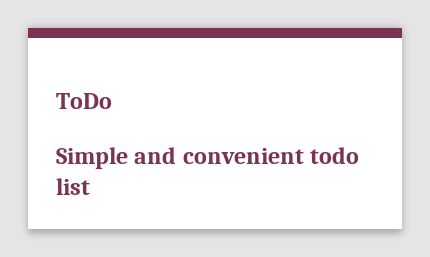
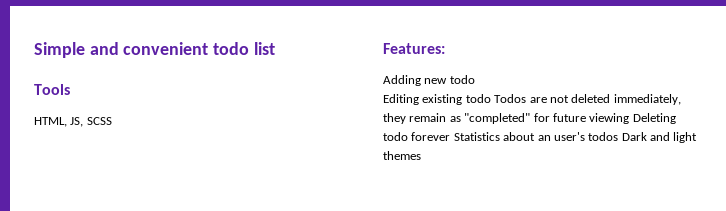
[56,93,112,109] ToDo // -> (34, 50) none
(90, 186) none -> [34,84,70,95] [34,117,112,127] [383,43,445,54] [383,75,475,86] [383,94,681,105] [383,113,676,124] [383,132,698,143] [383,151,421,160] // Tools // HTML, JS, SCSS // Features: // Adding new todo // Editing existing todo Todos are not deleted immediately, they remain as "completed" for future viewing Deleting todo forever Statistics about an user's todos Dark and light themes

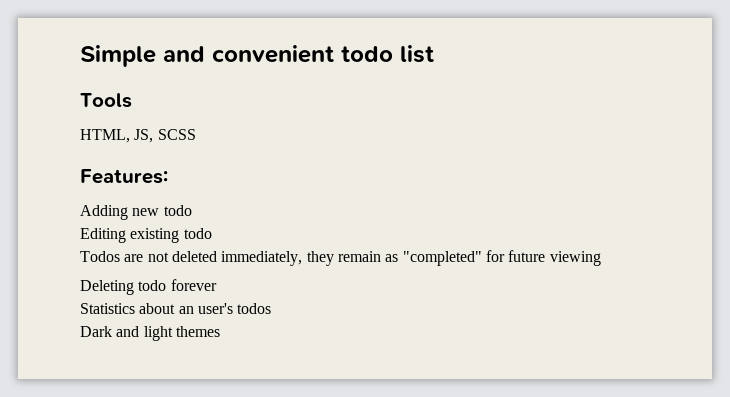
(491, 98) none -> (212, 233) //
(630, 118) none -> (601, 258) //
(451, 136) none -> (217, 285) //
(619, 136) none -> (272, 308) //

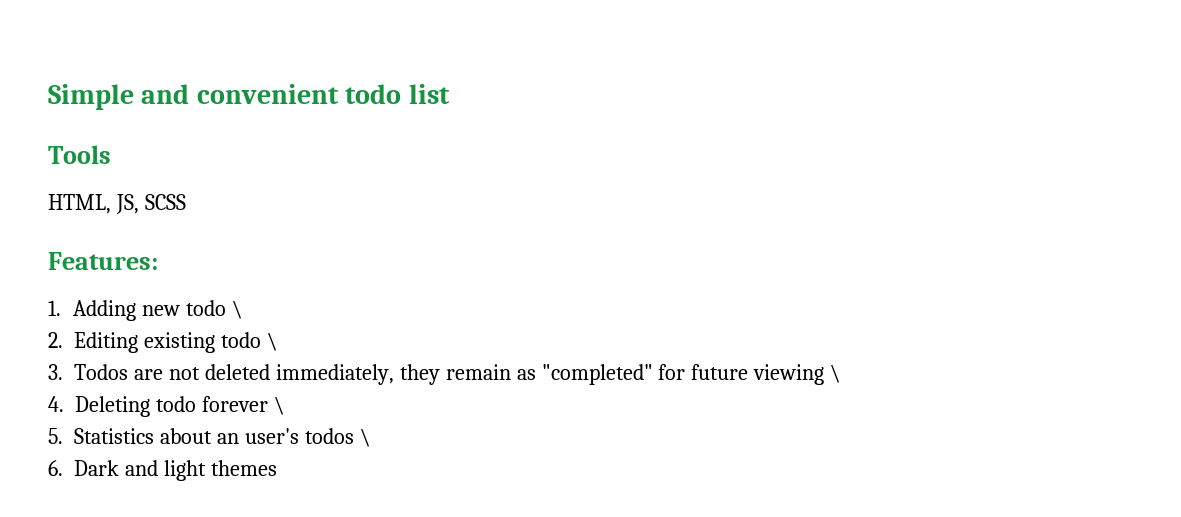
(168, 176) none -> [48,300,61,316] 1.
(192, 210) // -> [231,300,243,319] [48,332,63,348] \ // 2.
(212, 233) // -> [266,332,278,351] [48,364,63,380] \ // 3.
(601, 258) // -> [830,364,842,383] [48,396,64,412] \ // 4.
(217, 285) // -> [273,396,285,415] [48,428,63,444] \ // 5.
(272, 308) // -> [359,428,371,447] [48,460,63,476] \ // 6.

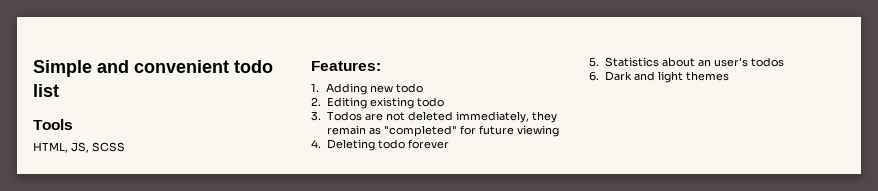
[231,300,243,319] \ -> (424, 88) none
[266,332,278,351] \ -> (444, 102) none
[830,364,842,383] \ -> (559, 131) none
[273,396,285,415] \ -> (449, 144) none
[359,428,371,447] \ -> (784, 62) none

